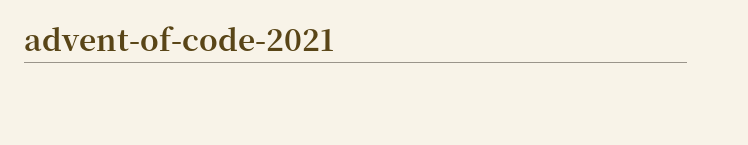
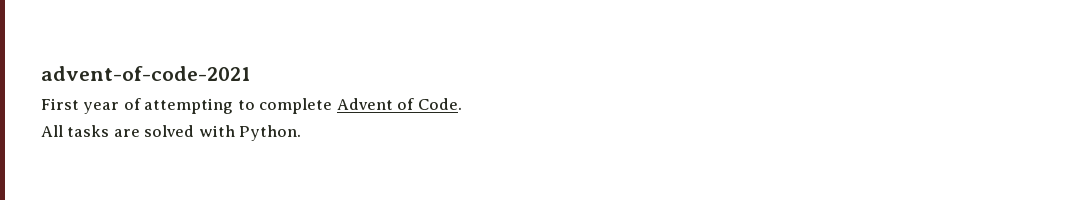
(334, 38) none -> [41,98,462,114] [41,125,302,141] // First year of attempting to complete Advent of Code. // All tasks are solved with Python.

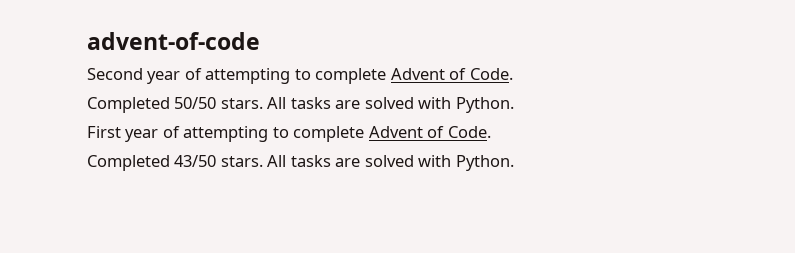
[41,66,250,81] advent-of-code-2021 -> [87,32,260,50] [87,68,513,84] [87,97,514,113] advent-of-code // Second year of attempting to complete Advent of Code. // Completed 50/50 stars. All tasks are solved with Python.
(462, 104) none -> [87,155,263,171] Completed 43/50 stars.

